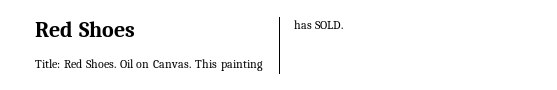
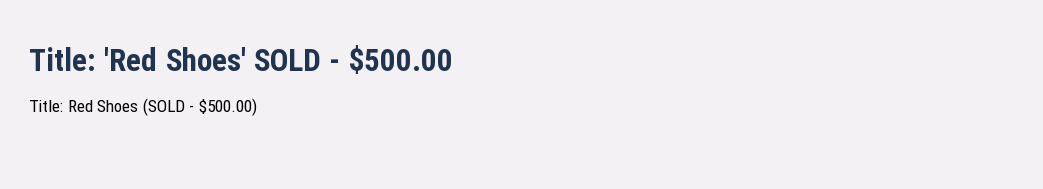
[35,21,135,37] [35,59,263,71] [294,20,344,29] Red Shoes // Title: Red Shoes. Oil on Canvas. This painting has SOLD. -> [29,45,453,74] [29,98,257,116] Title: 'Red Shoes' SOLD - $500.00 // Title: Red Shoes (SOLD - $500.00)

